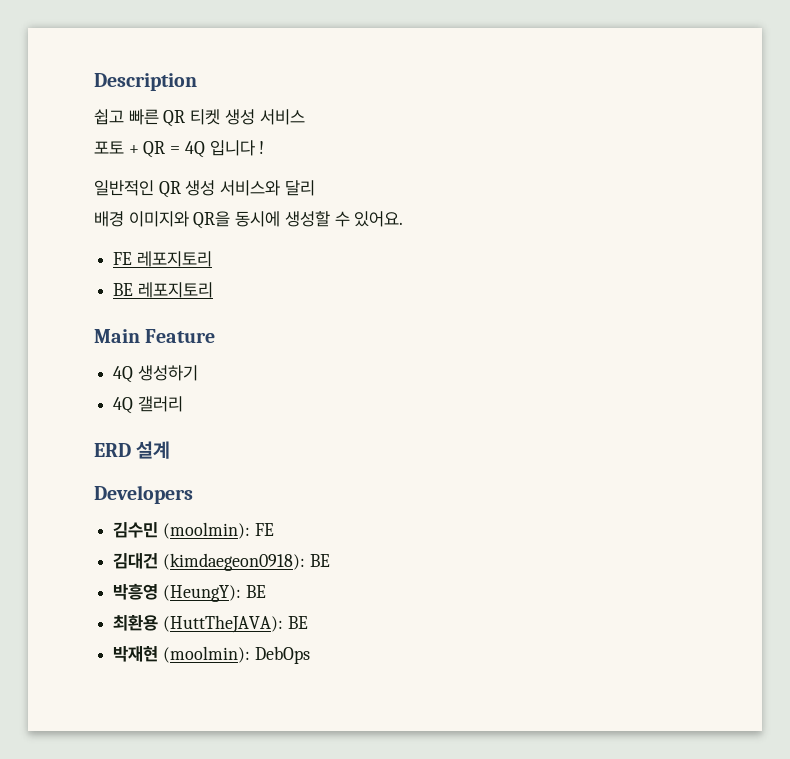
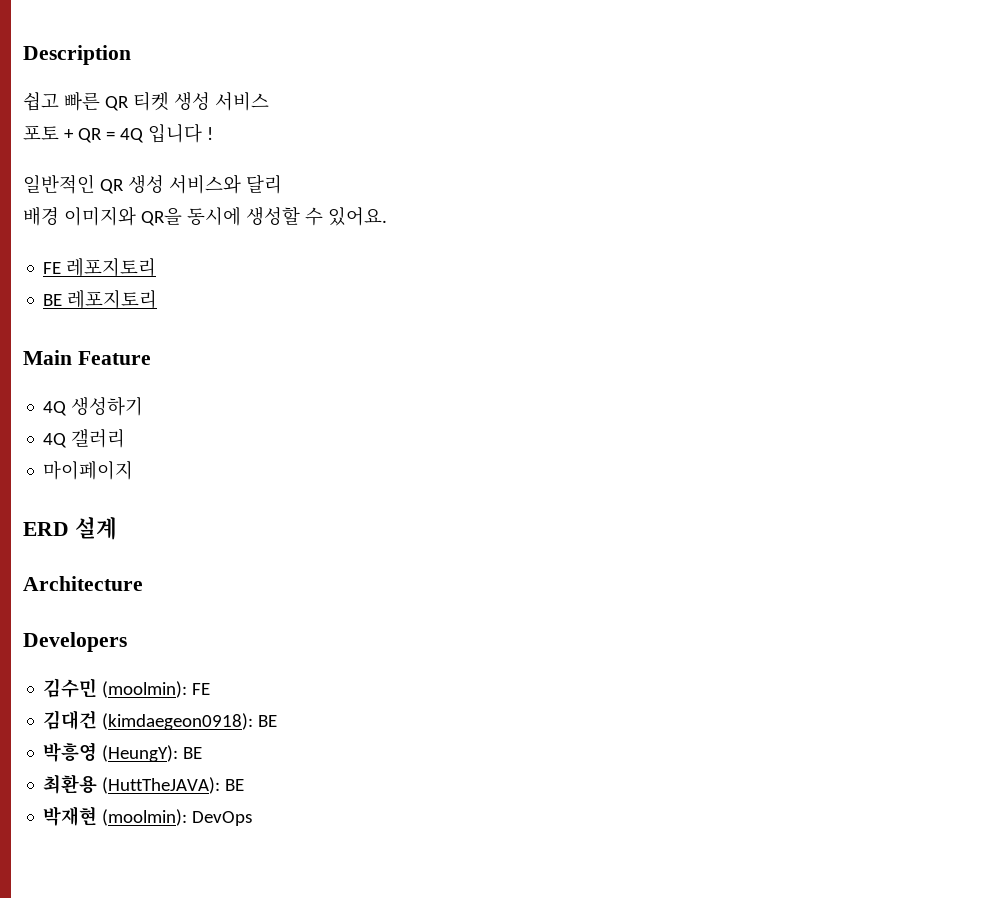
(183, 404) none -> [43,460,134,480] // 마이페이지
(171, 450) none -> [23,576,143,591] // Architecture
[254,646,310,664] DebOps -> [192,811,253,826] DevOps

